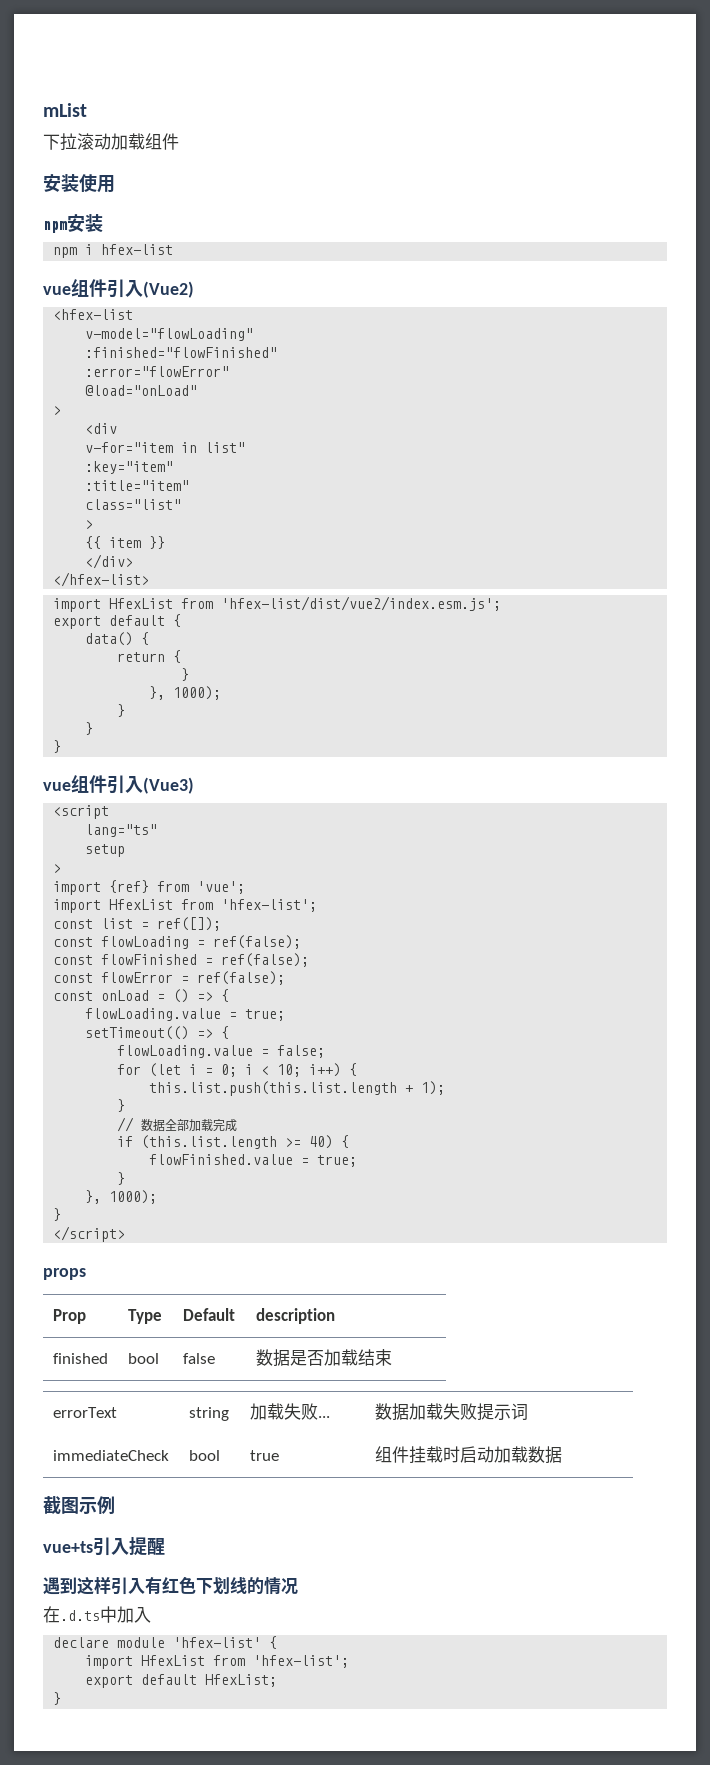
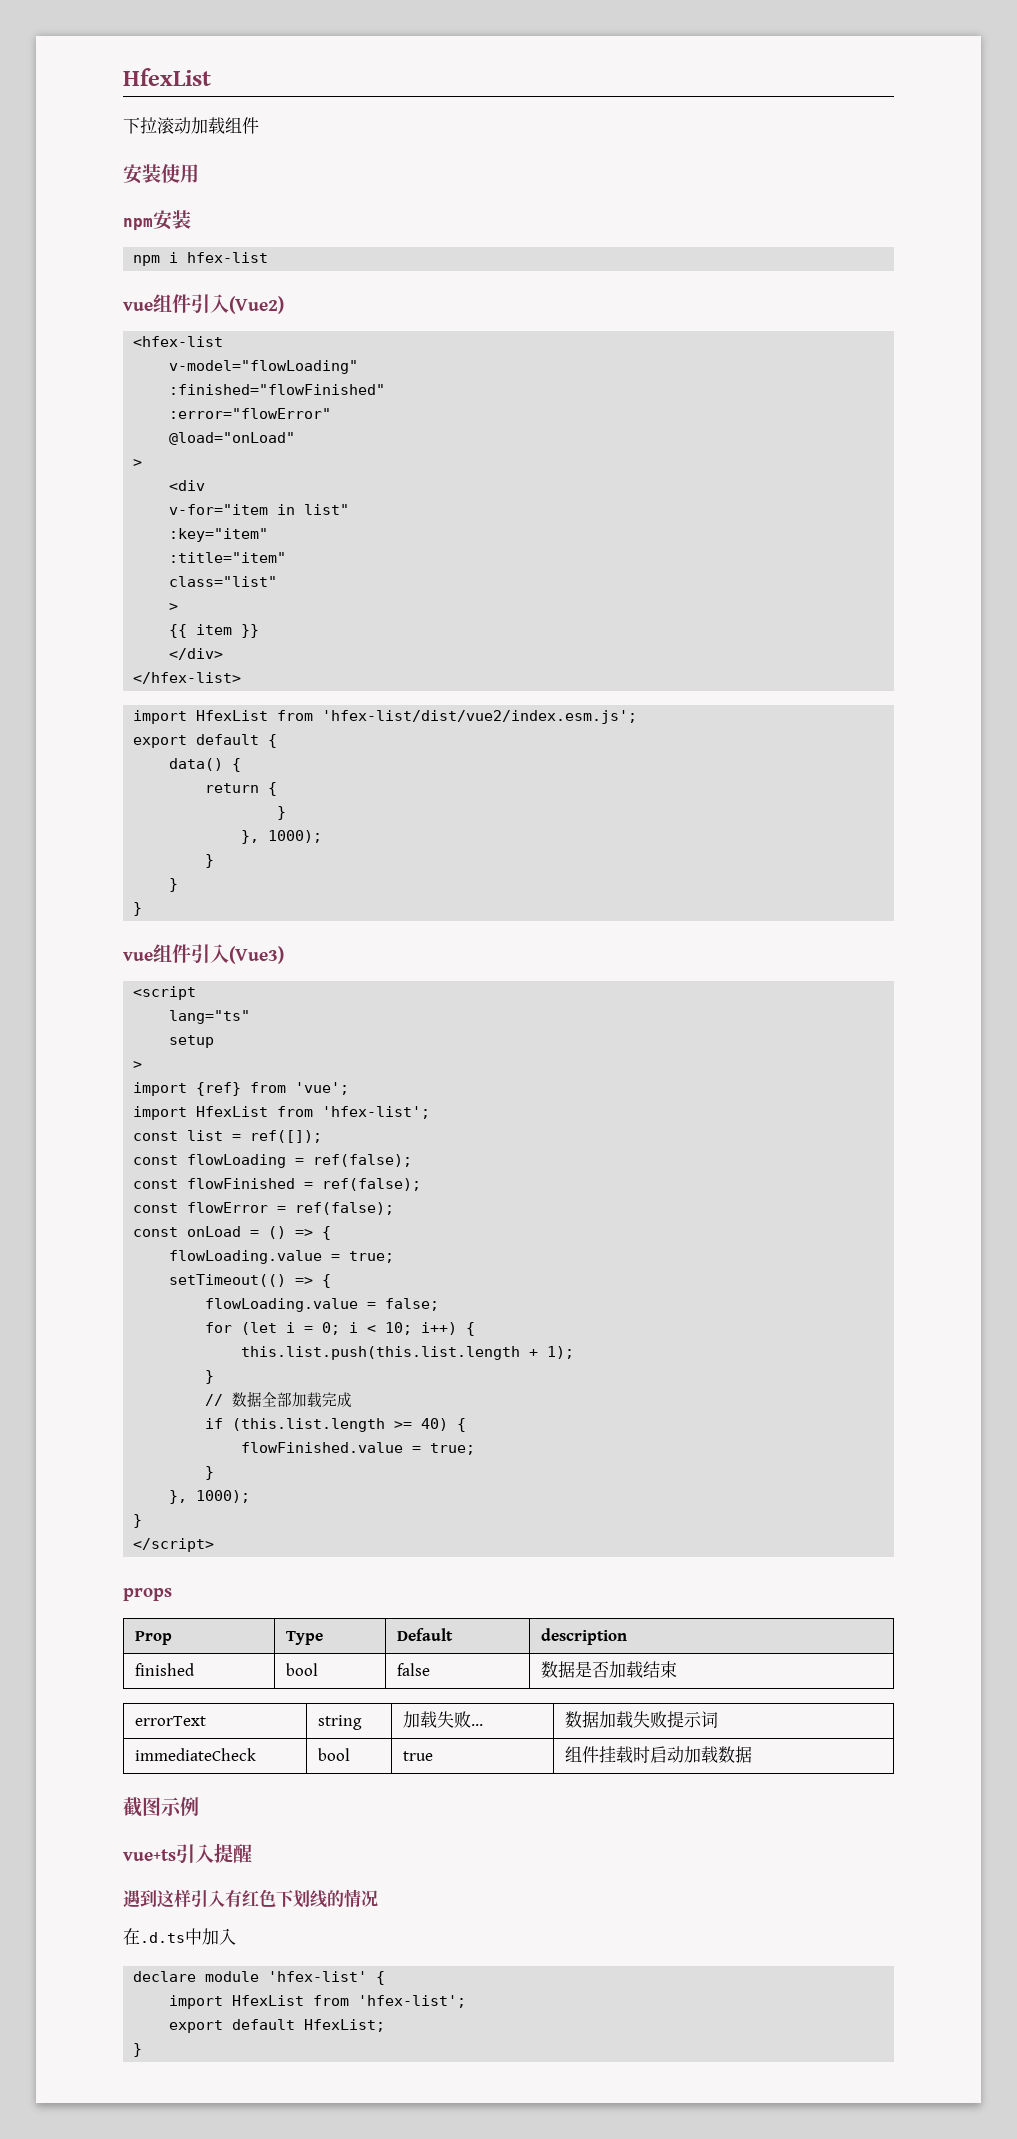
[43,103,87,117] mList -> [123,68,211,86] HfexList

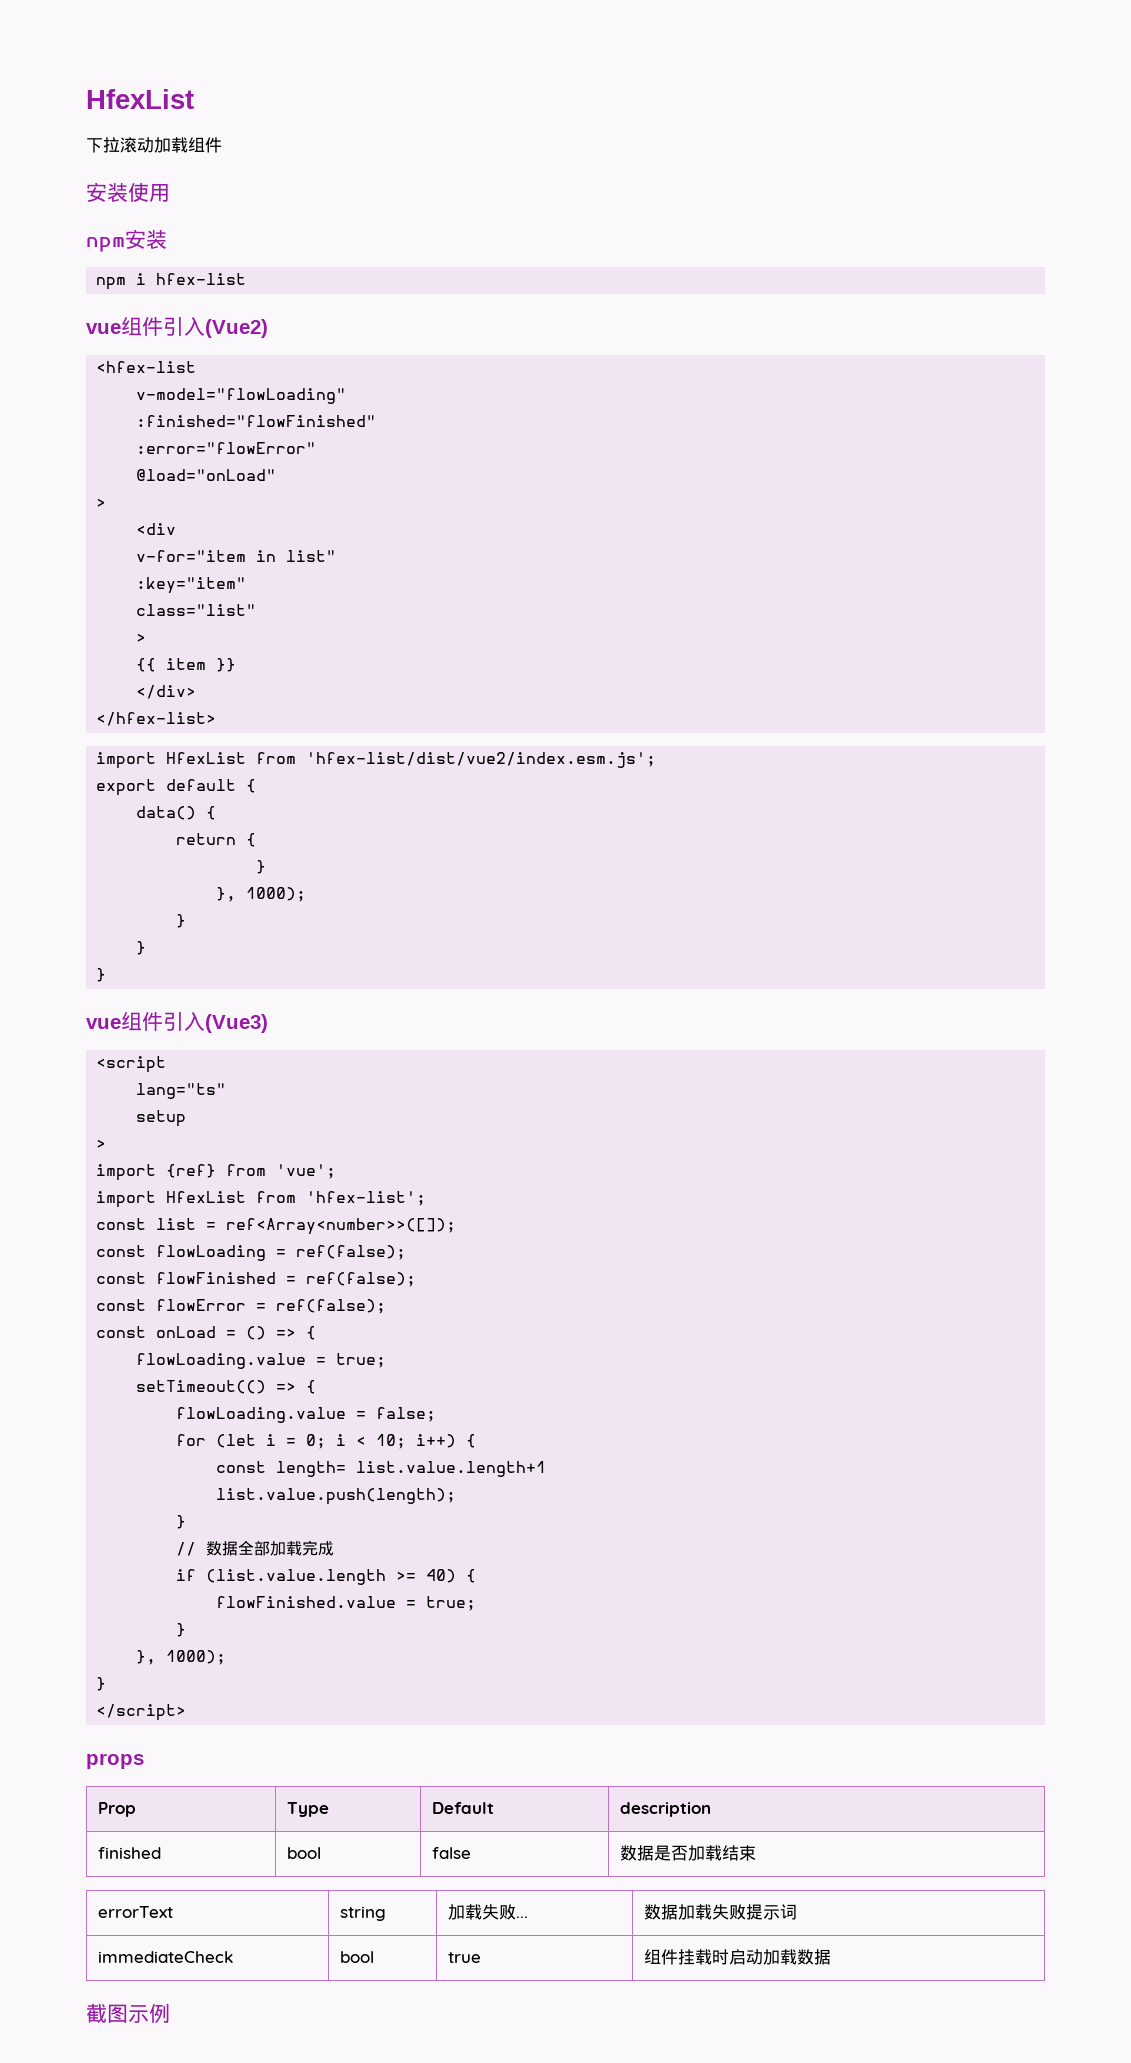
[169,552,287,563] // :title="item" -> (247, 585) none
[250,1130,323,1143] ref([]); -> [226,1218,457,1235] ref<Array<number>>([]);
[241,1346,575,1360] this.list.push(this.list.length + 1); -> [216,1461,547,1477] [216,1488,457,1505] const length= list.value.length+1 // list.value.push(length);
[232,1418,386,1432] (this.list.length -> [206,1569,387,1585] (list.value.length
[123,1843,252,1864] [123,1889,378,1908] [123,1928,236,1945] [133,1971,386,1985] [169,1995,467,2009] [169,2019,386,2033] [133,2043,143,2057] // vue+ts引入提醒 // 遇到这样引入有红色下划线的情况 // 在.d.ts中加入 // declare module 'hfex-list' { // import HfexList from 'hfex-list'; // export default HfexList; // } -> (170, 2014) none

